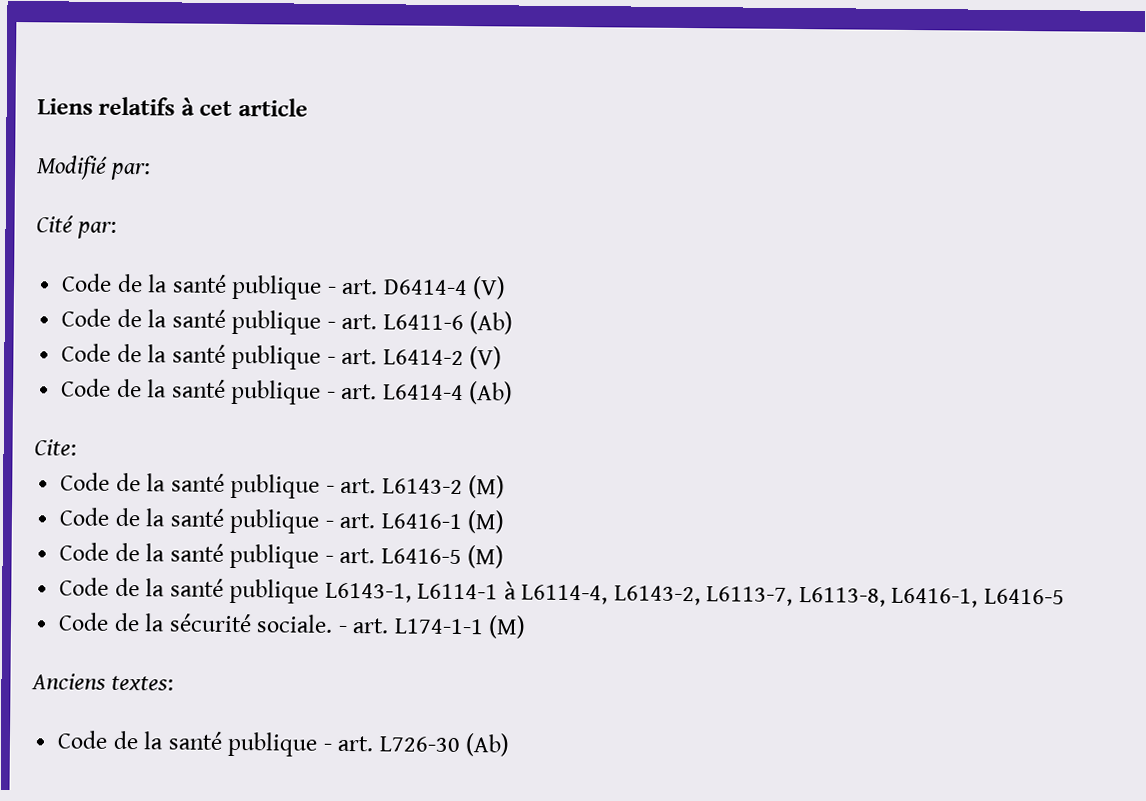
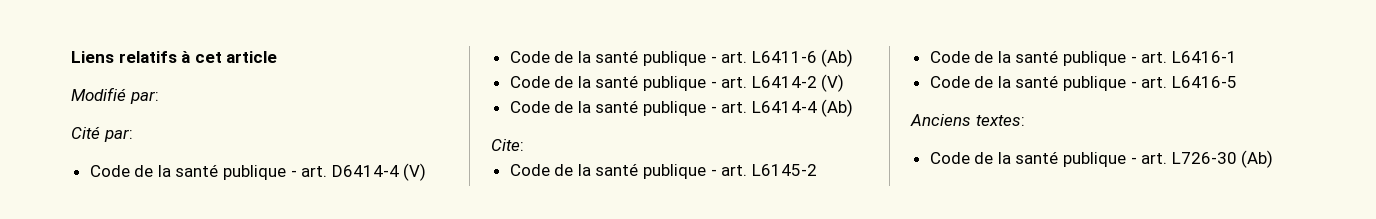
[381,475,506,499] L6143-2 (M) -> [751,164,817,176] L6145-2
[467,510,506,534] (M) -> (1237, 57) none
[467,545,505,569] [59,577,1065,608] [58,612,527,639] (M) // Code de la santé publique L6143-1, L6114-1 à L6114-4, L6143-2, L6113-7, L6113-8, L6416-1, L6416-5 // Code de la sécurité sociale. - art. L174-1-1 (M) -> (1237, 82) none

